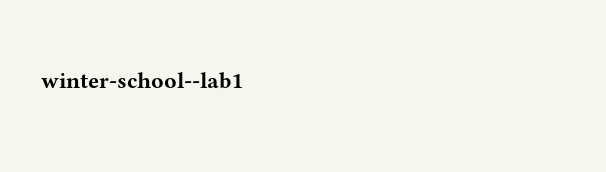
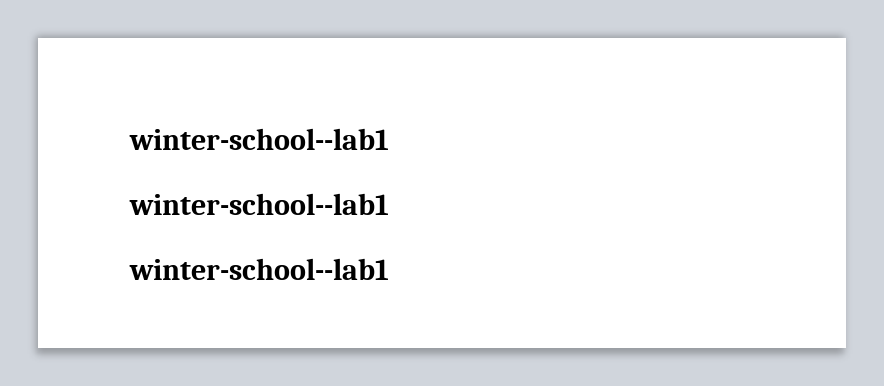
[41,72,243,89] winter-school--lab1 -> [129,128,389,150] [129,193,389,215] [129,258,389,280] winter-school--lab1 // winter-school--lab1 // winter-school--lab1

